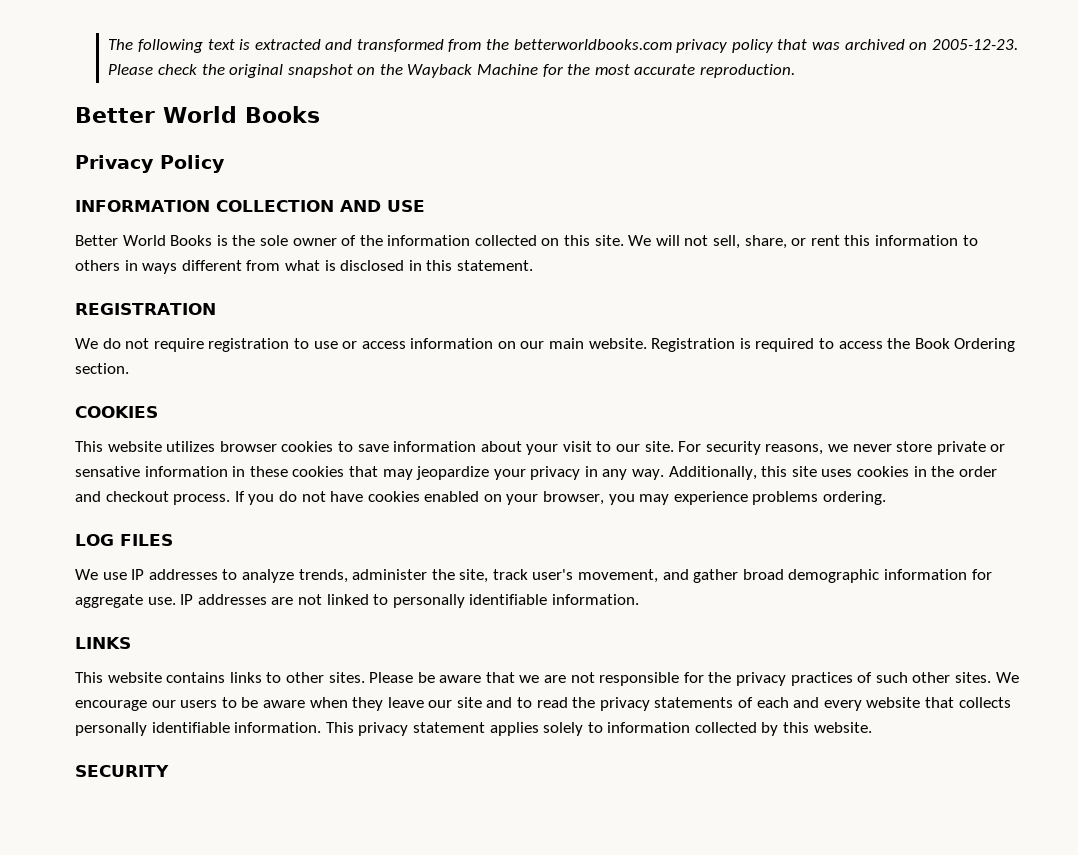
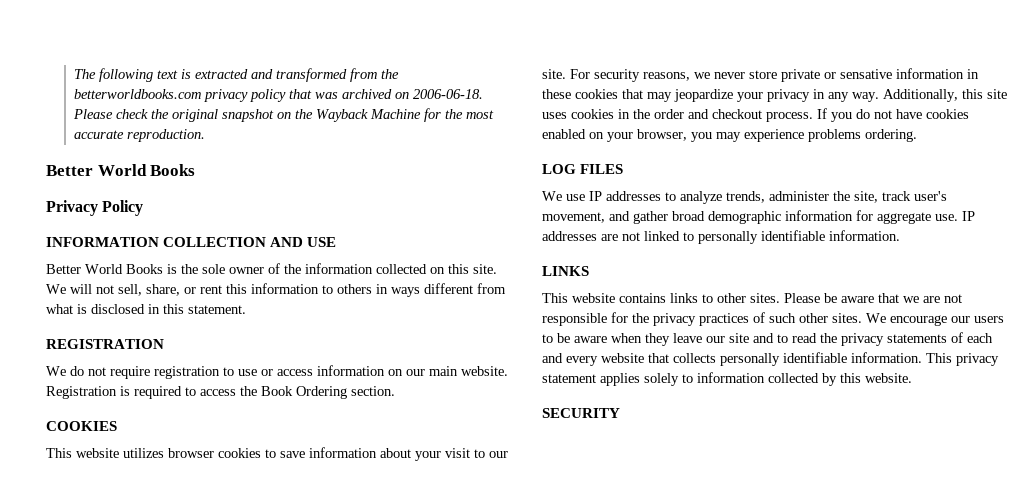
[931,39,1018,50] 2005-12-23. -> [413,89,484,99] 2006-06-18.

